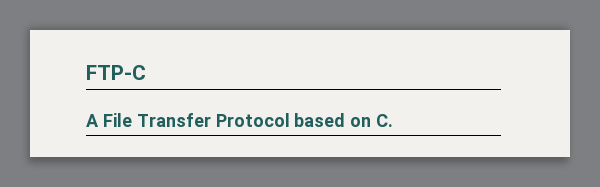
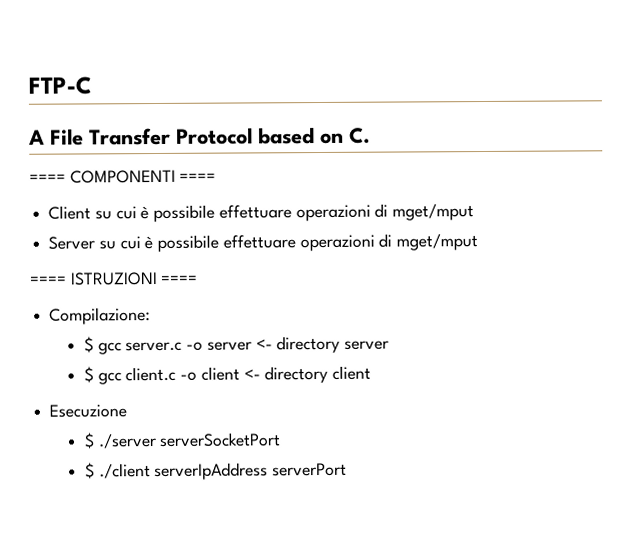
(394, 120) none -> [29,169,217,184] [48,203,475,223] [48,233,479,252] [29,271,199,286] [49,307,152,325] [83,335,389,355] [83,365,371,385] [49,404,128,418] [83,432,282,449] [84,462,348,481] // ==== COMPONENTI ==== // Client su cui è possibile effettuare operazioni di mget/mput // Server su cui è possibile effettuare operazioni di mget/mput // ==== ISTRUZIONI ==== // Compilazione: // $ gcc server.c -o server <- directory server // $ gcc client.c -o client <- directory client // Esecuzione // $ ./server serverSocketPort // $ ./client serverIpAddress serverPort

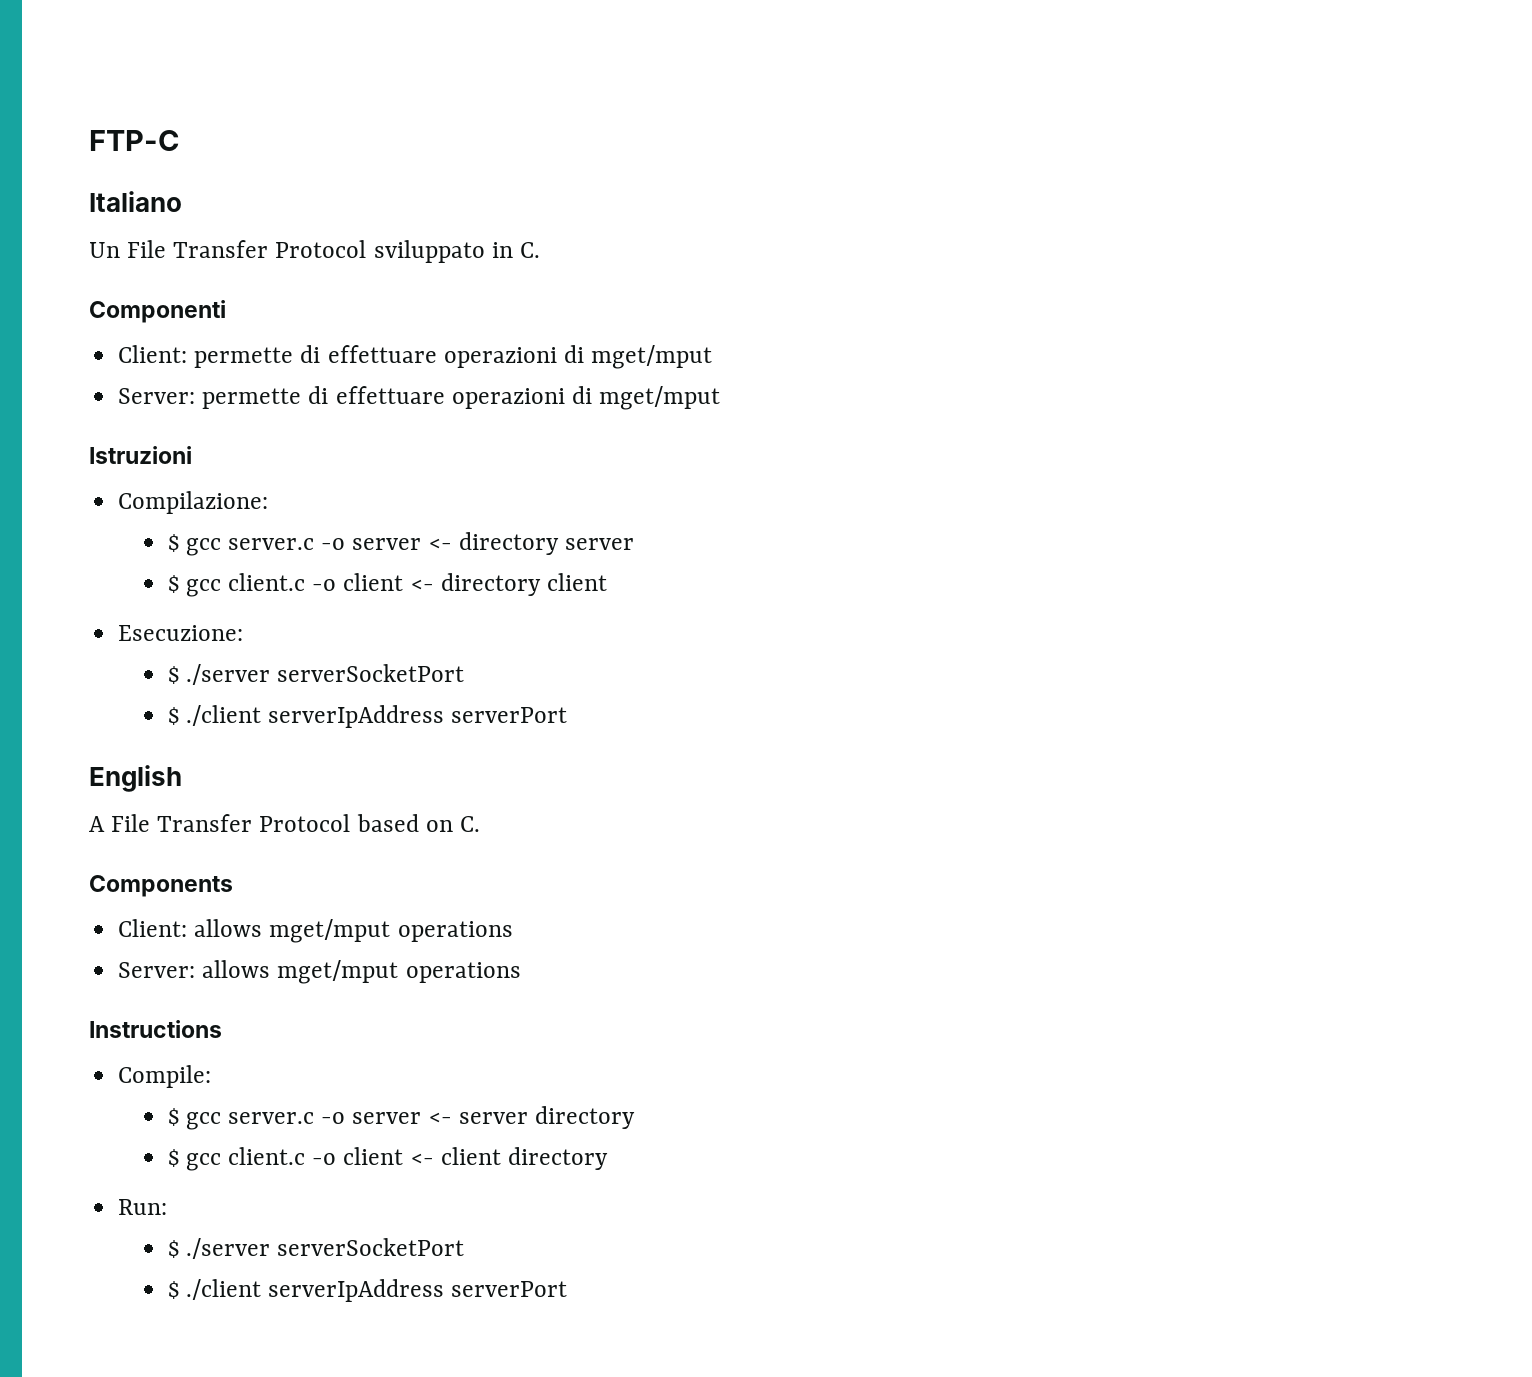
[28,127,371,146] [29,169,217,184] [48,203,475,223] [48,233,479,252] [29,271,199,286] A File Transfer Protocol based on C. // ==== COMPONENTI ==== // Client su cui è possibile effettuare operazioni di mget/mput // Server su cui è possibile effettuare operazioni di mget/mput // ==== ISTRUZIONI ==== -> [89,191,182,212] [89,240,540,263] [89,300,226,323] [118,345,713,369] [118,386,721,410] [89,446,192,464] Italiano // Un File Transfer Protocol sviluppato in C. // Componenti // Client: permette di effettuare operazioni di mget/mput // Server: permette di effettuare operazioni di mget/mput // Istruzioni
[49,404,128,418] [83,432,282,449] [84,462,348,481] Esecuzione // $ ./server serverSocketPort // $ ./client serverIpAddress serverPort -> [118,625,244,641] [167,664,465,685] [167,705,568,728] [89,765,182,792] [89,814,480,832] [89,875,233,897] [118,919,513,943] [118,960,521,984] [89,1020,222,1038] [118,1065,212,1088] [167,1106,635,1130] [167,1147,608,1171] [118,1199,168,1215] [167,1238,465,1259] [167,1279,568,1302] Esecuzione: // $ ./server serverSocketPort // $ ./client serverIpAddress serverPort // English // A File Transfer Protocol based on C. // Components // Client: allows mget/mput operations // Server: allows mget/mput operations // Instructions // Compile: // $ gcc server.c -o server <- server directory // $ gcc client.c -o client <- client directory // Run: // $ ./server serverSocketPort // $ ./client serverIpAddress serverPort

